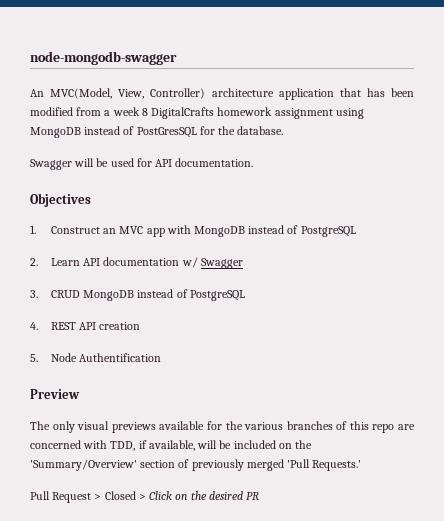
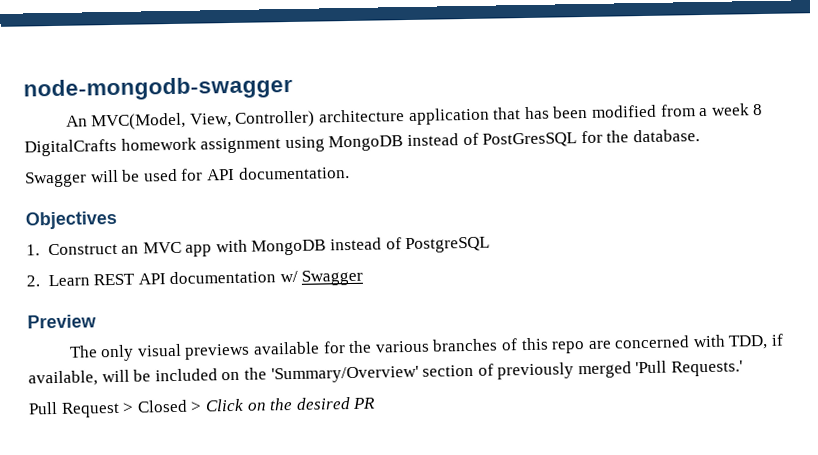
(80, 262) none -> [93,273,136,286] REST
[30,289,245,301] [30,322,141,330] [30,353,162,362] // 3. CRUD MongoDB instead of PostgreSQL // 4. REST API creation // 5. Node Authentification -> (364, 277) none

